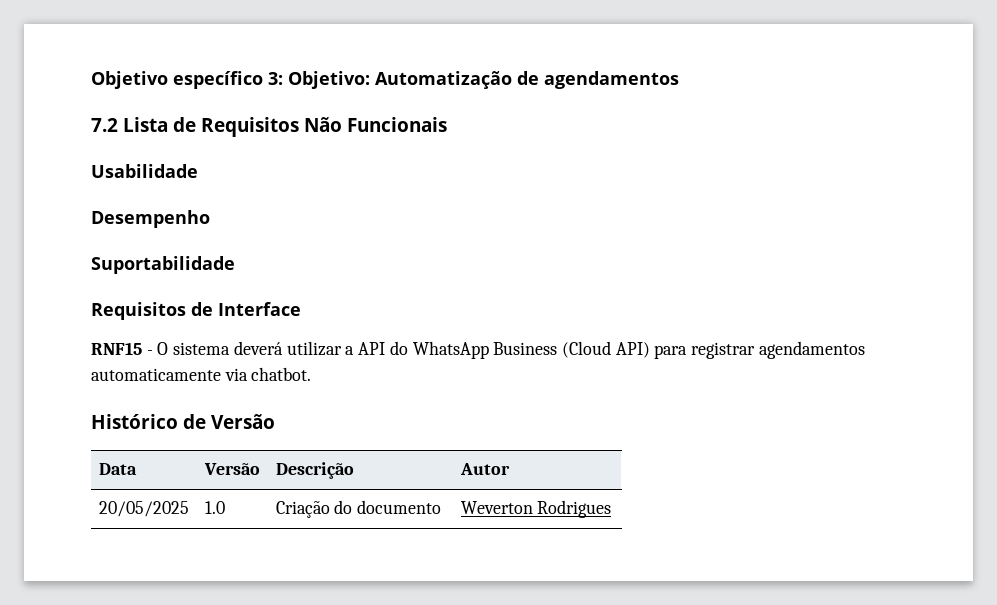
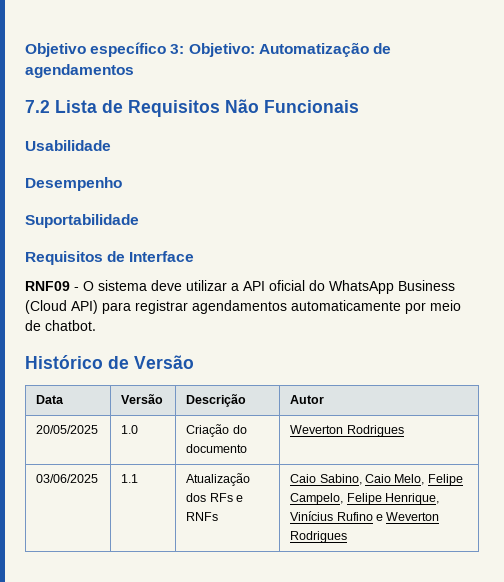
[91,342,142,355] RNF15 -> [25,281,70,291] RNF09
[233,341,283,355] deverá -> [151,280,182,291] deve
(386, 348) none -> [269,280,305,291] oficial
[224,368,248,381] via -> [405,300,461,314] [25,320,41,331] por meio de
(612, 509) none -> [36,474,99,483] [121,474,139,483] [186,473,251,486] [186,493,243,502] [186,512,219,521] [290,474,463,486] [290,493,439,505] [290,511,440,521] [290,531,348,543] // 03/06/2025 | 1.1 | Atualização dos RFs e RNFs | Caio Sabino, Caio Melo, Felipe Campelo, Felipe Henrique, Vinícius Rufino e Weverton Rodrigues

